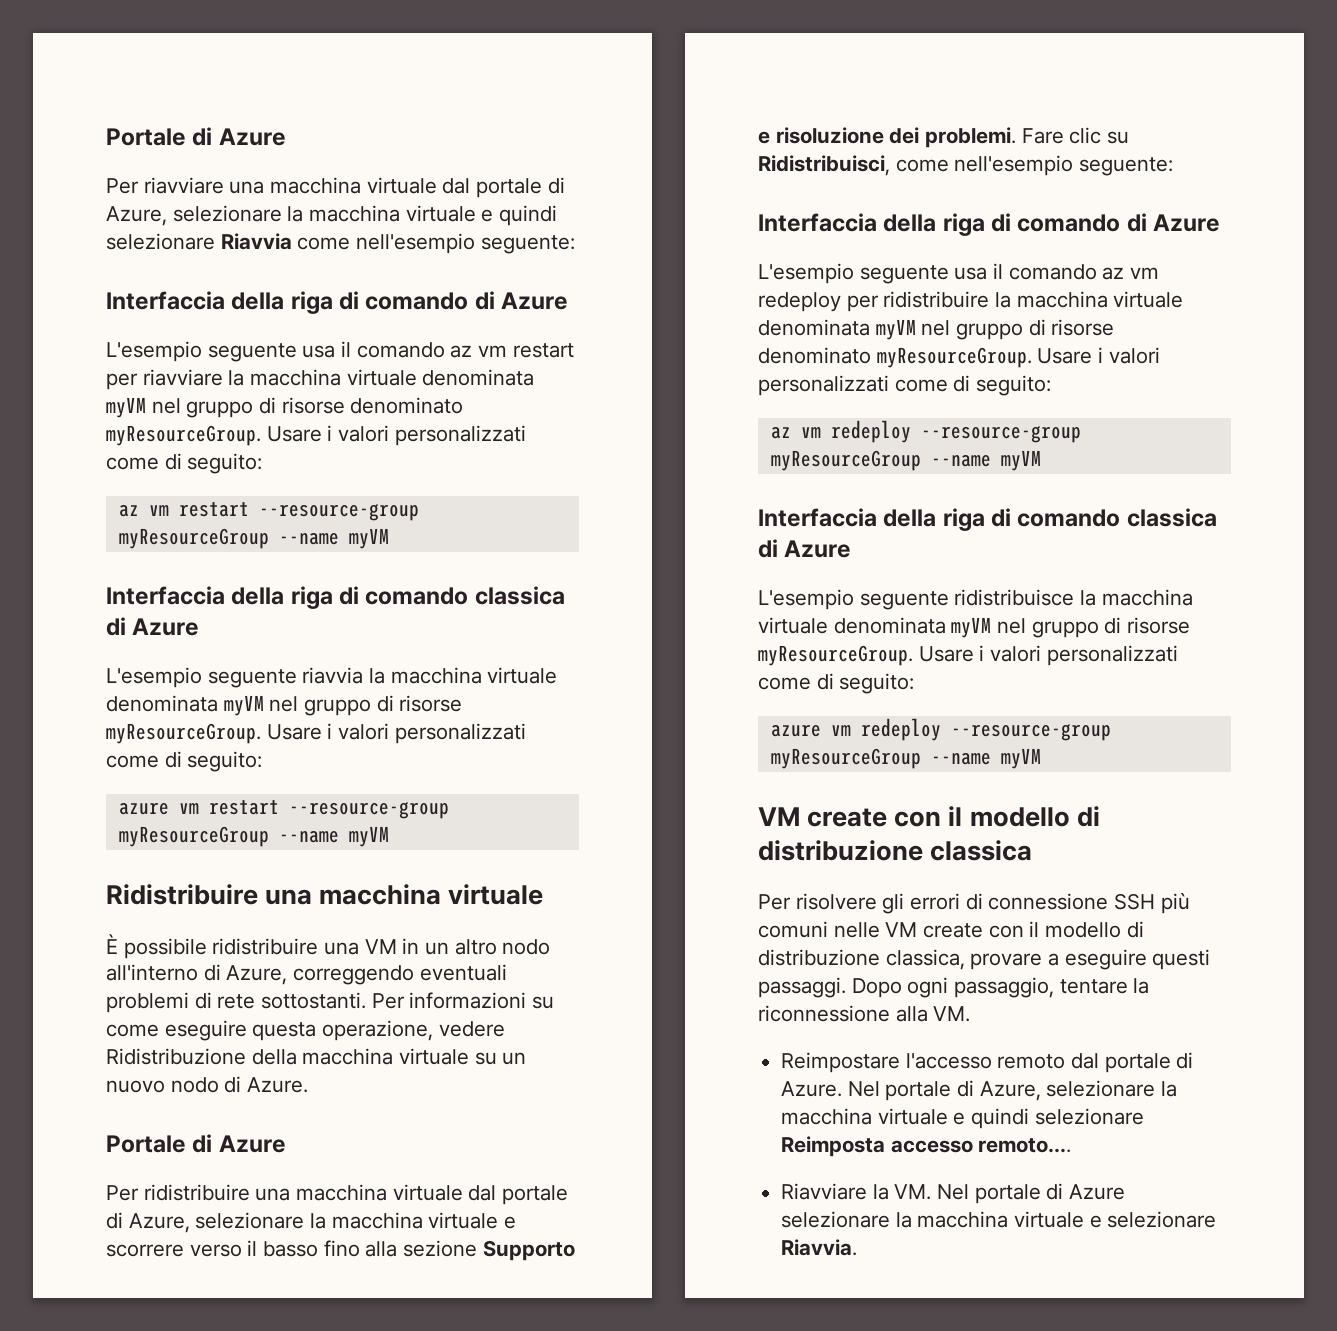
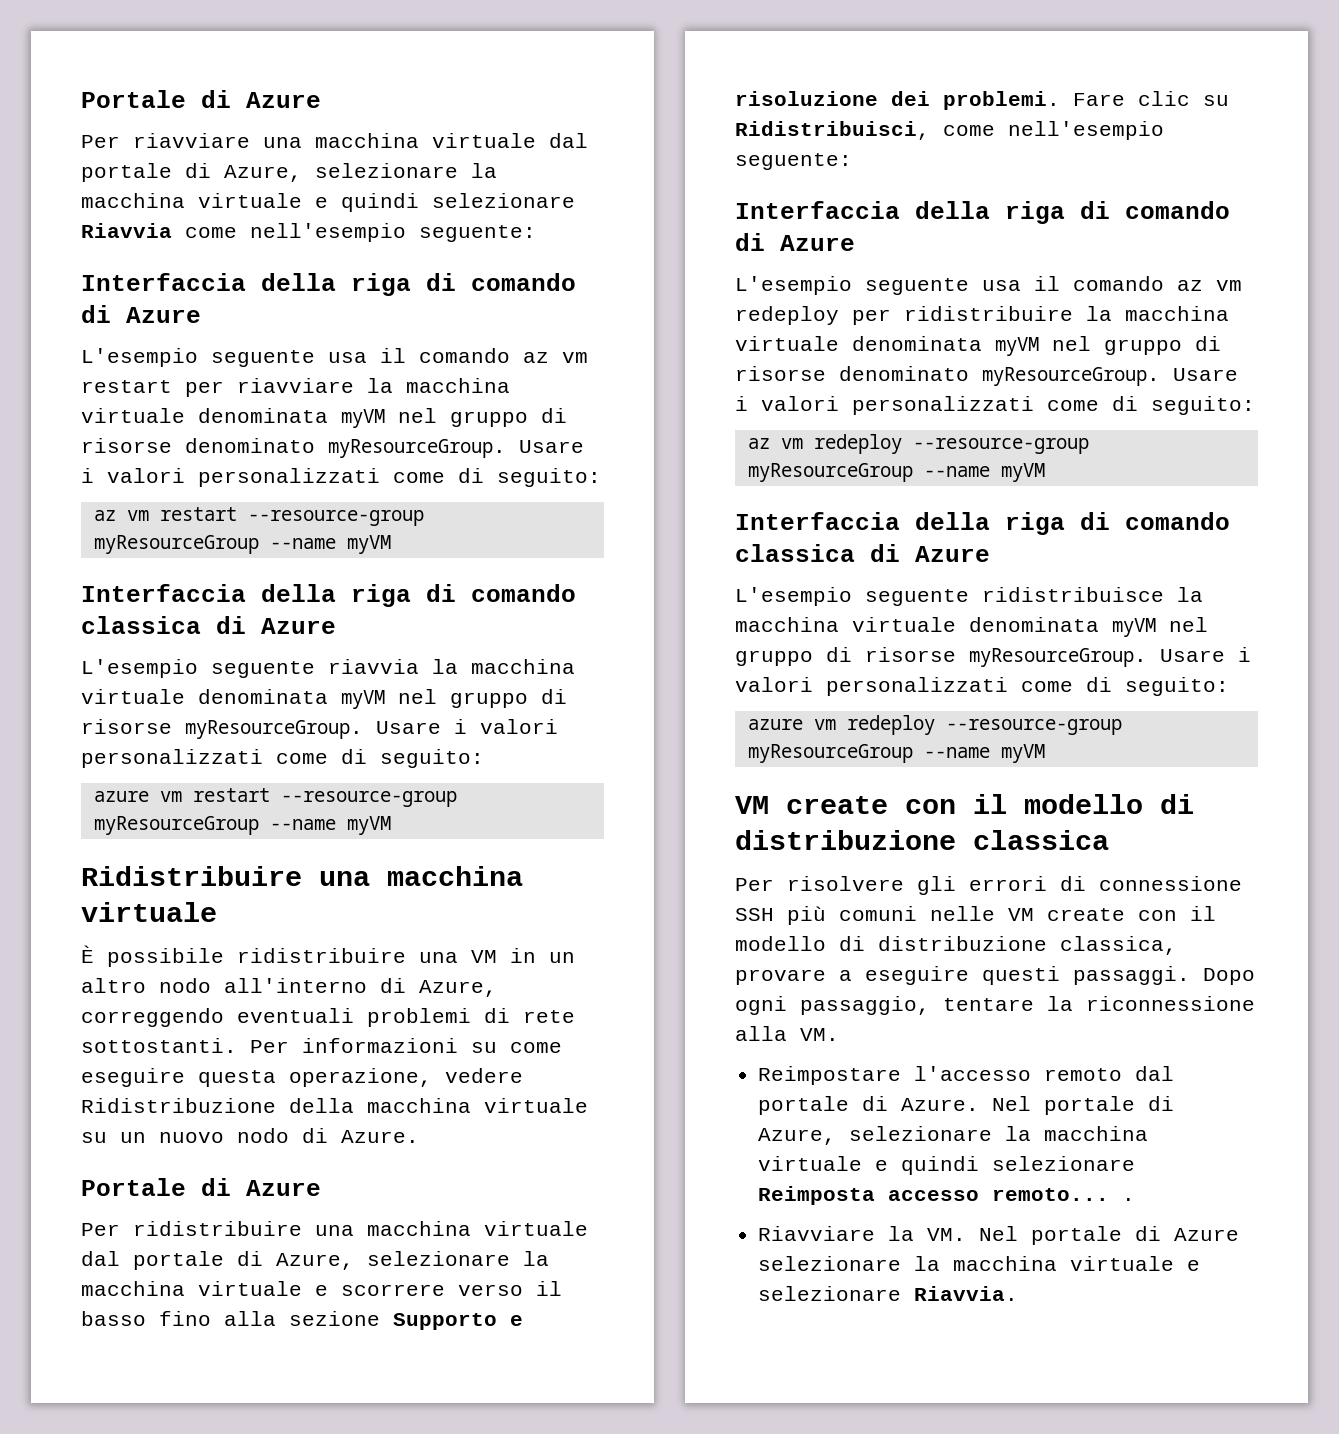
[978,1138,1072,1153] remoto.... -> [992,1188,1136,1201] remoto... .

